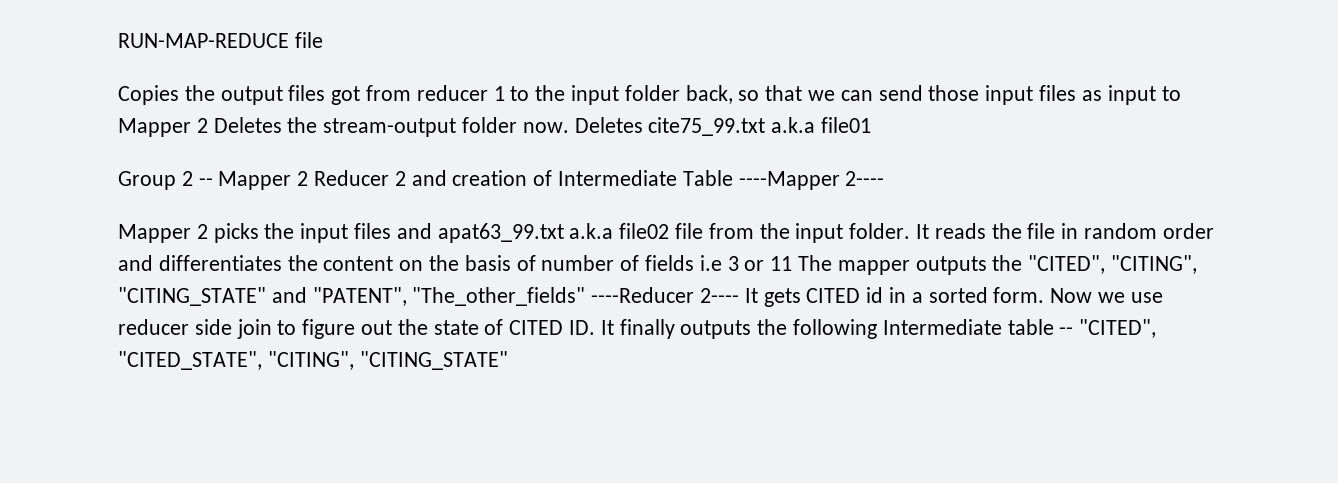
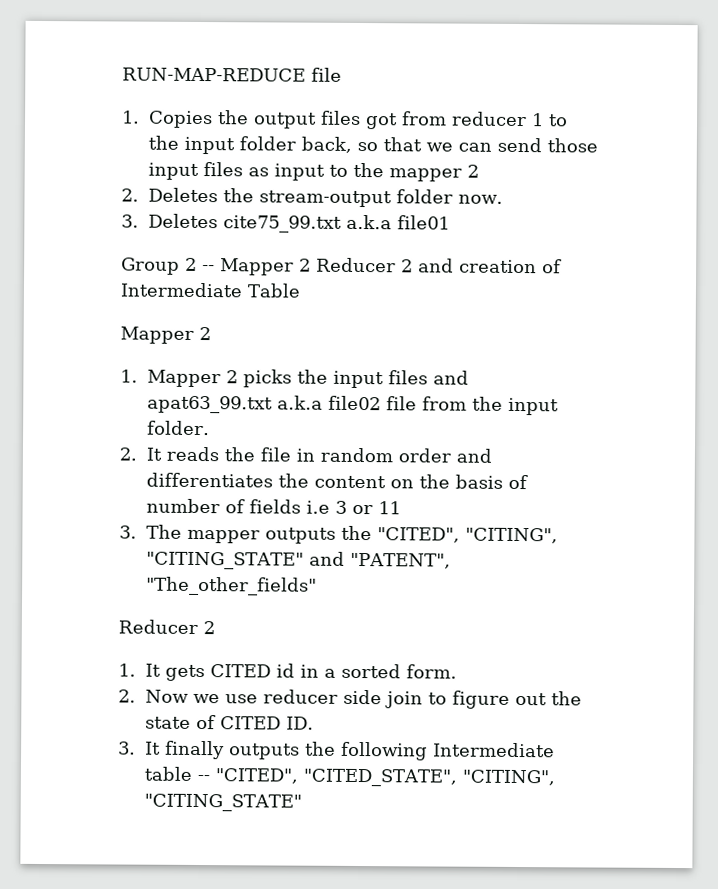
(323, 40) none -> [122,110,140,124] 1.
[118,118,208,137] Mapper 2 -> [352,162,479,182] [121,188,139,202] the mapper 2 // 2.
(569, 127) none -> [121,214,139,228] // 3.
[738,171,885,190] [118,224,208,243] ----Mapper 2---- // Mapper 2 -> [120,326,211,344] [120,369,238,388] // Mapper 2 // 1. Mapper 2
(911, 231) none -> [119,447,137,461] // 2.
(793, 263) none -> [119,525,137,539] // 3.
[591,287,740,303] ----Reducer 2---- -> [118,619,215,635] [118,663,136,677] // Reducer 2 // 1.
(1045, 295) none -> [118,689,136,703] // 2.
(596, 327) none -> [118,741,136,755] // 3.

